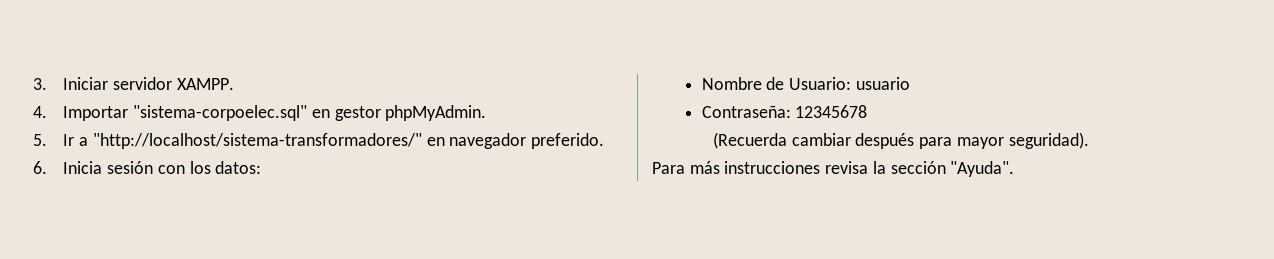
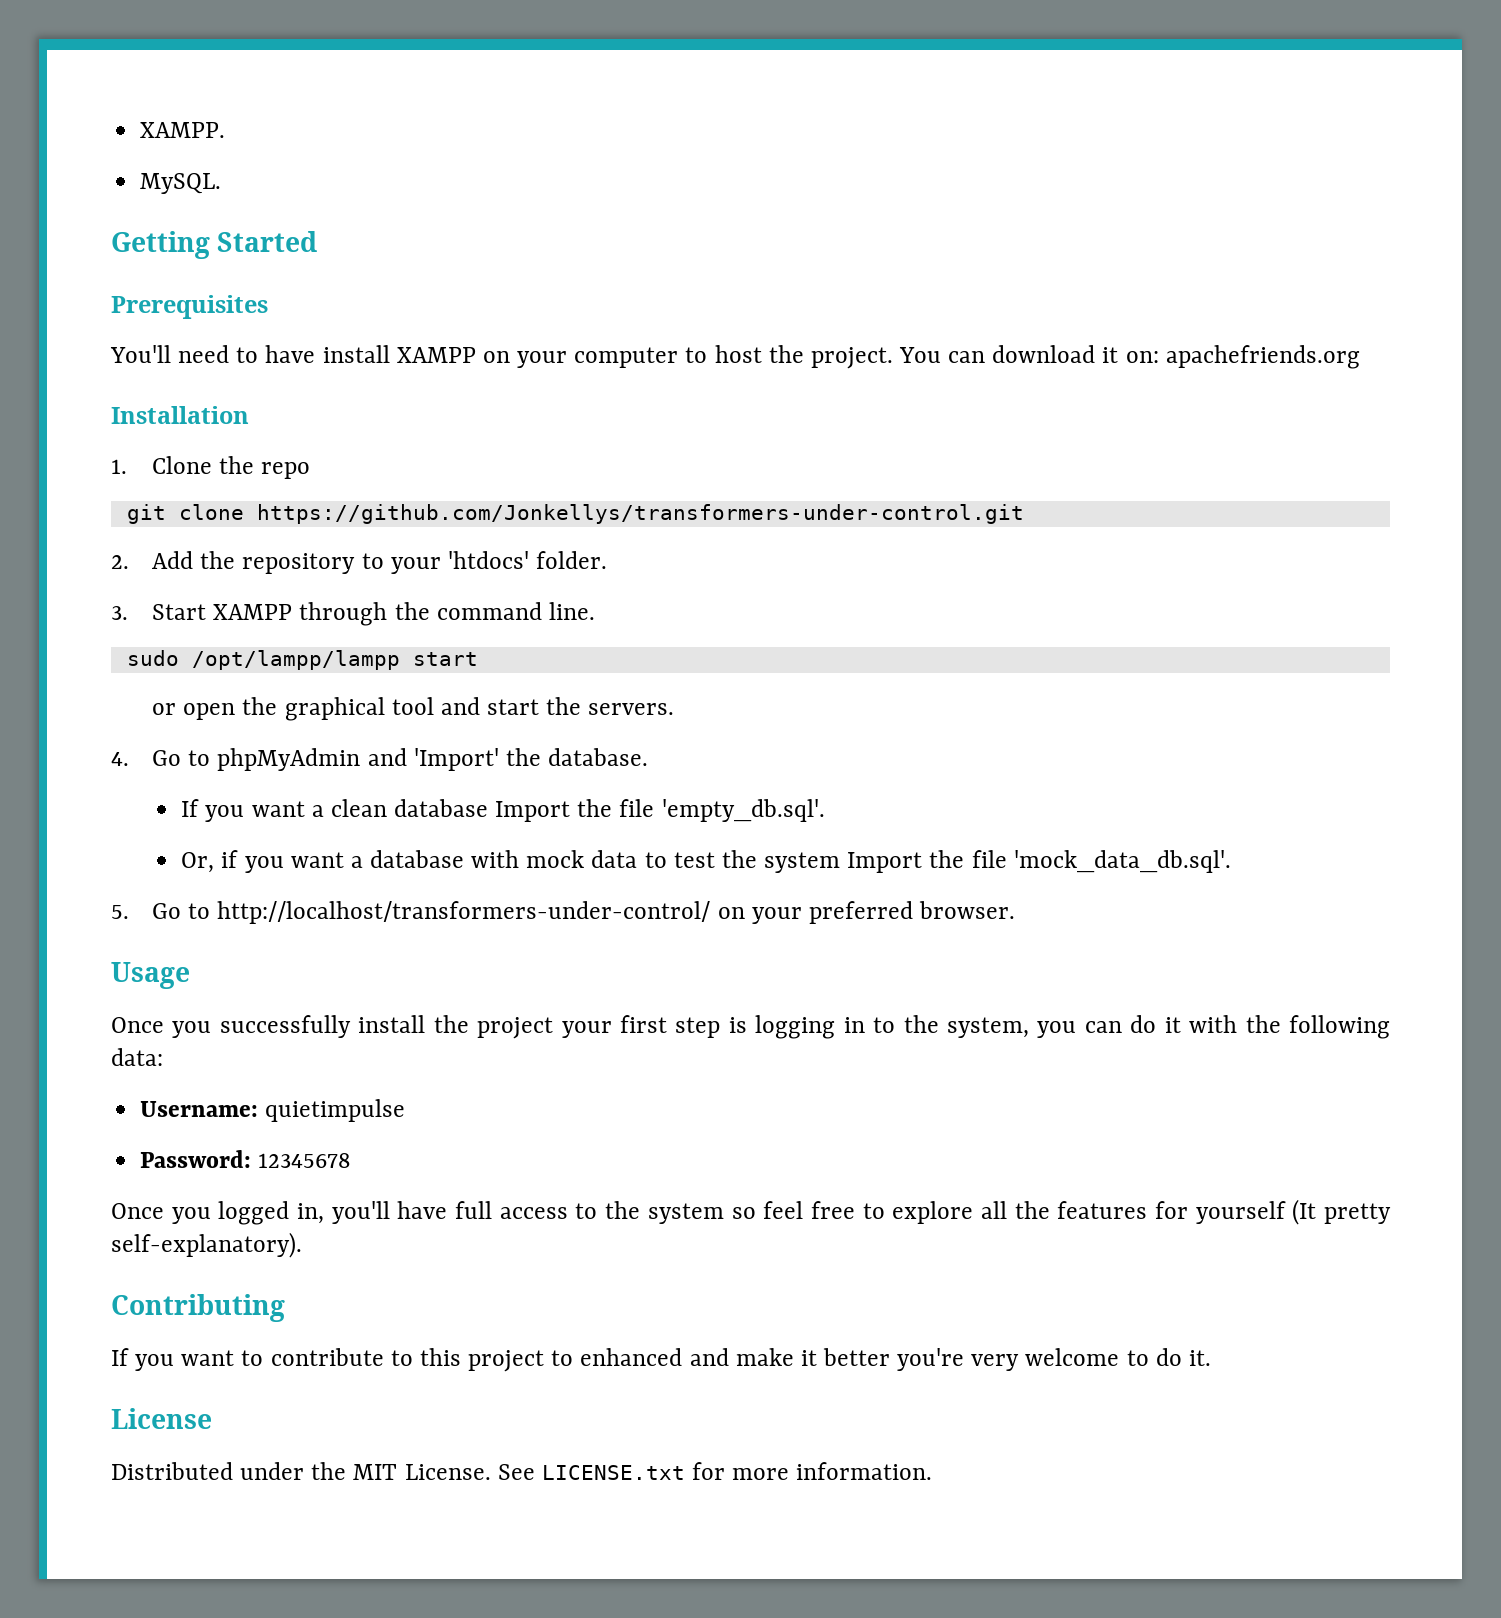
[33,77,234,90] [33,105,487,121] [33,133,605,149] [33,161,262,174] [701,77,910,90] [701,105,868,118] [712,132,1089,149] [652,161,1015,177] 3. Iniciar servidor XAMPP. // 4. Importar "sistema-corpoelec.sql" en gestor phpMyAdmin. // 5. Ir a "http://localhost/sistema-transformadores/" en navegador preferido. // 6. Inicia sesión con los datos: // Nombre de Usuario: usuario // Contraseña: 12345678 // (Recuerda cambiar después para mayor seguridad). // Para más instrucciones revisa la sección "Ayuda". -> [140,122,226,138] [140,173,222,194] [111,231,318,259] [111,295,268,319] [110,345,1360,369] [111,406,249,424] [111,456,311,479] [126,504,1024,524] [111,551,607,574] [111,602,595,626] [126,650,478,670] [152,697,675,721] [111,748,648,771] [181,799,825,822] [181,850,1231,873] [111,901,1015,924] [111,962,190,989] [111,1015,1390,1039] [111,1048,163,1066] [140,1099,406,1122] [140,1150,352,1168] [111,1199,1391,1225] [111,1232,302,1258] [111,1294,285,1322] [111,1348,1211,1372] [111,1408,212,1429] [111,1462,933,1480] XAMPP. // MySQL. // Getting Started // Prerequisites // You'll need to have install XAMPP on your computer to host the project. You can download it on: apachefriends.org // Installation // 1. Clone the repo // git clone https://github.com/Jonkellys/transformers-under-control.git // 2. Add the repository to your 'htdocs' folder. // 3. Start XAMPP through the command line. // sudo /opt/lampp/lampp start // or open the graphical tool and start the servers. // 4. Go to phpMyAdmin and 'Import' the database. // If you want a clean database Import the file 'empty_db.sql'. // Or, if you want a database with mock data to test the system Import the file 'mock_data_db.sql'. // 5. Go to http://localhost/transformers-under-control/ on your preferred browser. // Usage // Once you successfully install the project your first step is logging in to the system, you can do it with the following data: // Username: quietimpulse // Password: 12345678 // Once you logged in, you'll have full access to the system so feel free to explore all the features for yourself (It pretty self-explanatory). // Contributing // If you want to contribute to this project to enhanced and make it better you're very welcome to do it. // License // Distributed under the MIT License. See LICENSE.txt for more information.

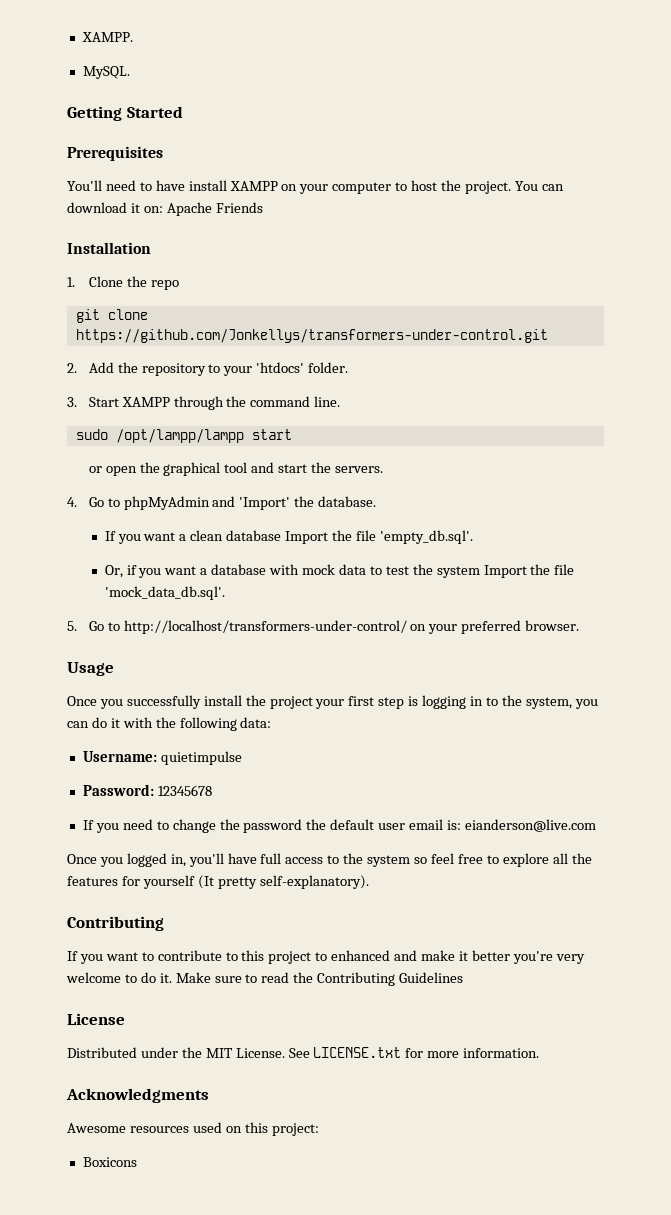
[1165,345,1360,369] apachefriends.org -> [166,202,263,216] Apache Friends
(352, 1160) none -> [82,819,596,833] // If you need to change the password the default user email is: eianderson@live.com
(1211, 1358) none -> [175,972,464,986] Make sure to read the Contributing Guidelines
(933, 1471) none -> [66,1088,209,1103] [67,1122,319,1136] [82,1157,137,1167] // Acknowledgments // Awesome resources used on this project: // Boxicons

